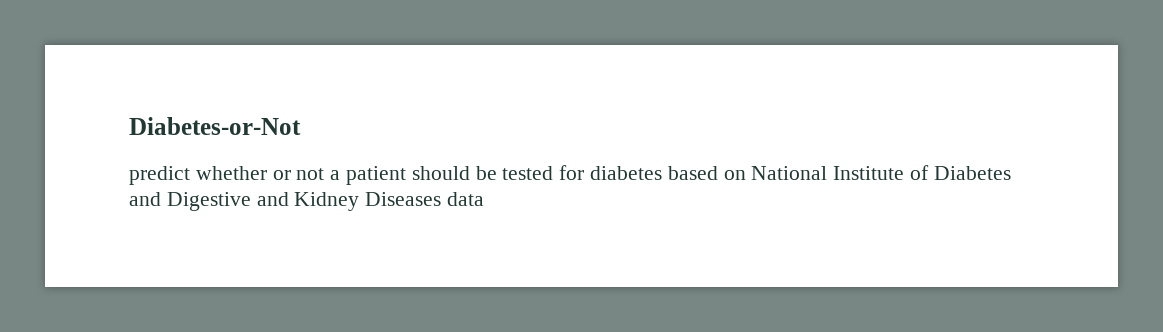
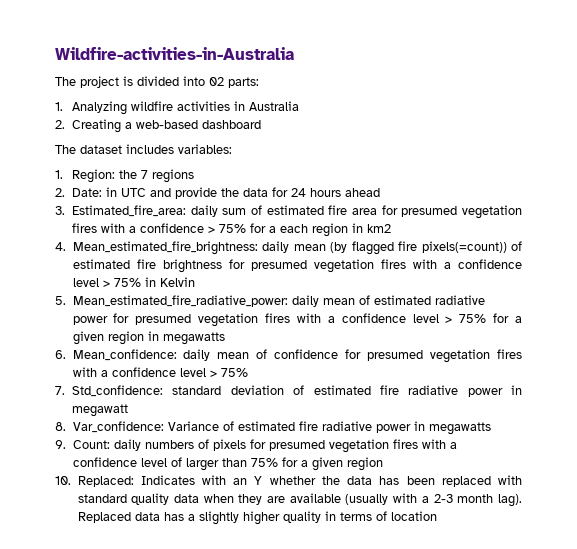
[129,117,301,135] [129,165,1011,185] [129,192,485,211] Diabetes-or-Not // predict whether or not a patient should be tested for diabetes based on National Institute of Diabetes and Digestive and Kidney Diseases data -> [55,47,294,60] [55,76,259,88] [55,101,300,115] [55,119,262,133] [55,144,232,154] [55,169,195,183] [55,187,381,199] [55,205,522,219] [72,223,392,237] [55,241,522,255] [72,259,522,273] [72,277,195,287] [55,295,485,307] [72,313,522,327] [72,331,225,345] [55,349,522,363] [72,367,248,377] [55,385,522,397] [72,404,129,417] [55,421,491,435] [55,439,457,453] [72,457,383,471] [55,475,523,487] [77,493,522,507] [77,511,437,525] Wildfire-activities-in-Australia // The project is divided into 02 parts: // 1. Analyzing wildfire activities in Australia // 2. Creating a web-based dashboard // The dataset includes variables: // 1. Region: the 7 regions // 2. Date: in UTC and provide the data for 24 hours ahead // 3. Estimated_fire_area: daily sum of estimated fire area for presumed vegetation fires with a confidence > 75% for a each region in km2 // 4. Mean_estimated_fire_brightness: daily mean (by flagged fire pixels(=count)) of estimated fire brightness for presumed vegetation fires with a confidence level > 75% in Kelvin // 5. Mean_estimated_fire_radiative_power: daily mean of estimated radiative power for presumed vegetation fires with a confidence level > 75% for a given region in megawatts // 6. Mean_confidence: daily mean of confidence for presumed vegetation fires with a confidence level > 75% // 7. Std_confidence: standard deviation of estimated fire radiative power in megawatt // 8. Var_confidence: Variance of estimated fire radiative power in megawatts // 9. Count: daily numbers of pixels for presumed vegetation fires with a confidence level of larger than 75% for a given region // 10. Replaced: Indicates with an Y whether the data has been replaced with standard quality data when they are available (usually with a 2-3 month lag). Replaced data has a slightly higher quality in terms of location

